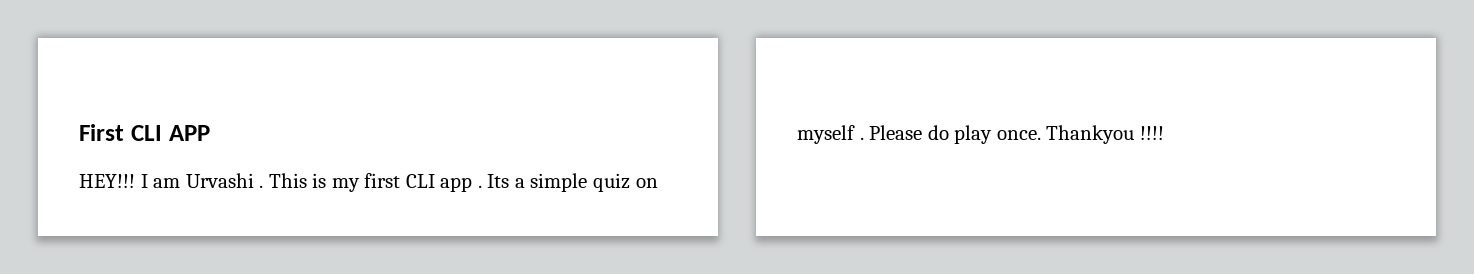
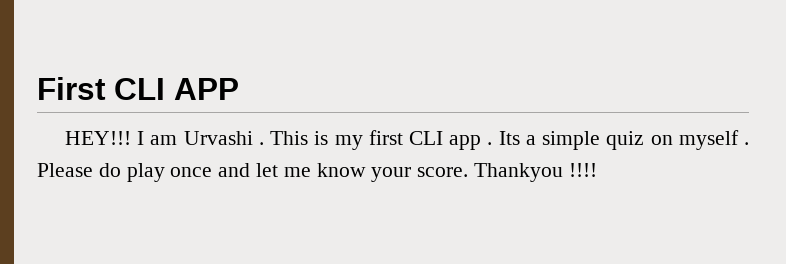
[996,130,1041,140] once. -> [170,163,469,182] once and let me know your score.

